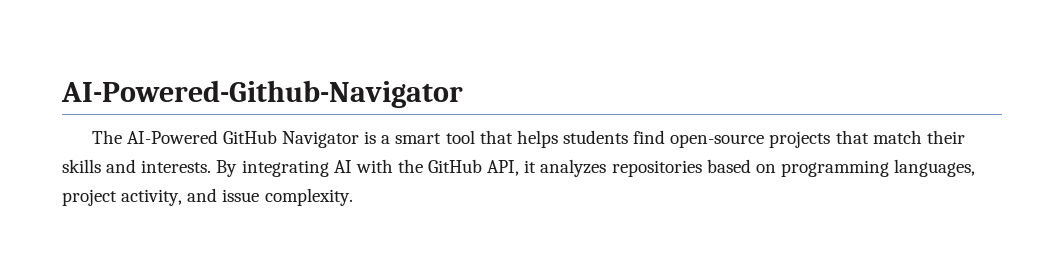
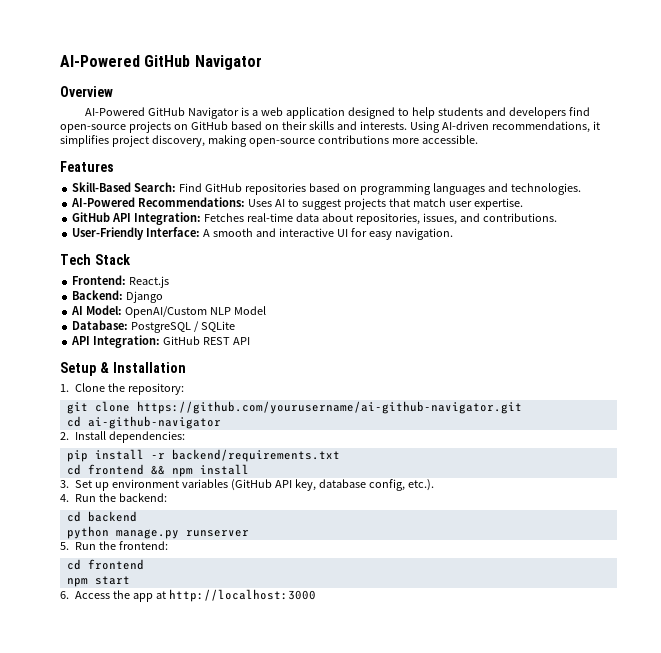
[61,80,463,108] [91,130,122,144] AI-Powered-Github-Navigator // The -> [60,55,262,70] [60,86,113,97] AI-Powered GitHub Navigator // Overview //
[395,130,965,148] [62,159,976,177] [62,188,353,206] smart tool that helps students find open-source projects that match their skills and interests. By integrating AI with the GitHub API, it analyzes repositories based on programming languages, project activity, and issue complexity. -> [260,107,590,119] [60,121,600,133] [60,135,478,147] [60,161,114,172] [72,182,581,195] [71,197,523,210] [72,212,557,225] [72,227,453,240] [60,254,131,265] [72,275,170,288] [72,290,164,303] [71,305,266,318] [72,320,236,333] [71,335,250,348] [60,362,186,376] [60,383,185,395] [66,401,522,414] [66,416,221,429] [60,431,186,443] [66,449,340,462] [66,464,249,477] [60,479,435,491] [60,493,168,502] [66,511,137,522] [66,526,249,539] [60,541,169,550] [66,559,144,570] [66,576,130,587] [60,589,317,602] web application designed to help students and developers find open-source projects on GitHub based on their skills and interests. Using AI-driven recommendations, it simplifies project discovery, making open-source contributions more accessible. // Features // Skill-Based Search: Find GitHub repositories based on programming languages and technologies. // AI-Powered Recommendations: Uses AI to suggest projects that match user expertise. // GitHub API Integration: Fetches real-time data about repositories, issues, and contributions. // User-Friendly Interface: A smooth and interactive UI for easy navigation. // Tech Stack // Frontend: React.js // Backend: Django // AI Model: OpenAI/Custom NLP Model // Database: PostgreSQL / SQLite // API Integration: GitHub REST API // Setup & Installation // 1. Clone the repository: // git clone https://github.com/yourusername/ai-github-navigator.git // cd ai-github-navigator // 2. Install dependencies: // pip install -r backend/requirements.txt // cd frontend && npm install // 3. Set up environment variables (GitHub API key, database config, etc.). // 4. Run the backend: // cd backend // python manage.py runserver // 5. Run the frontend: // cd frontend // npm start // 6. Access the app at http://localhost:3000

